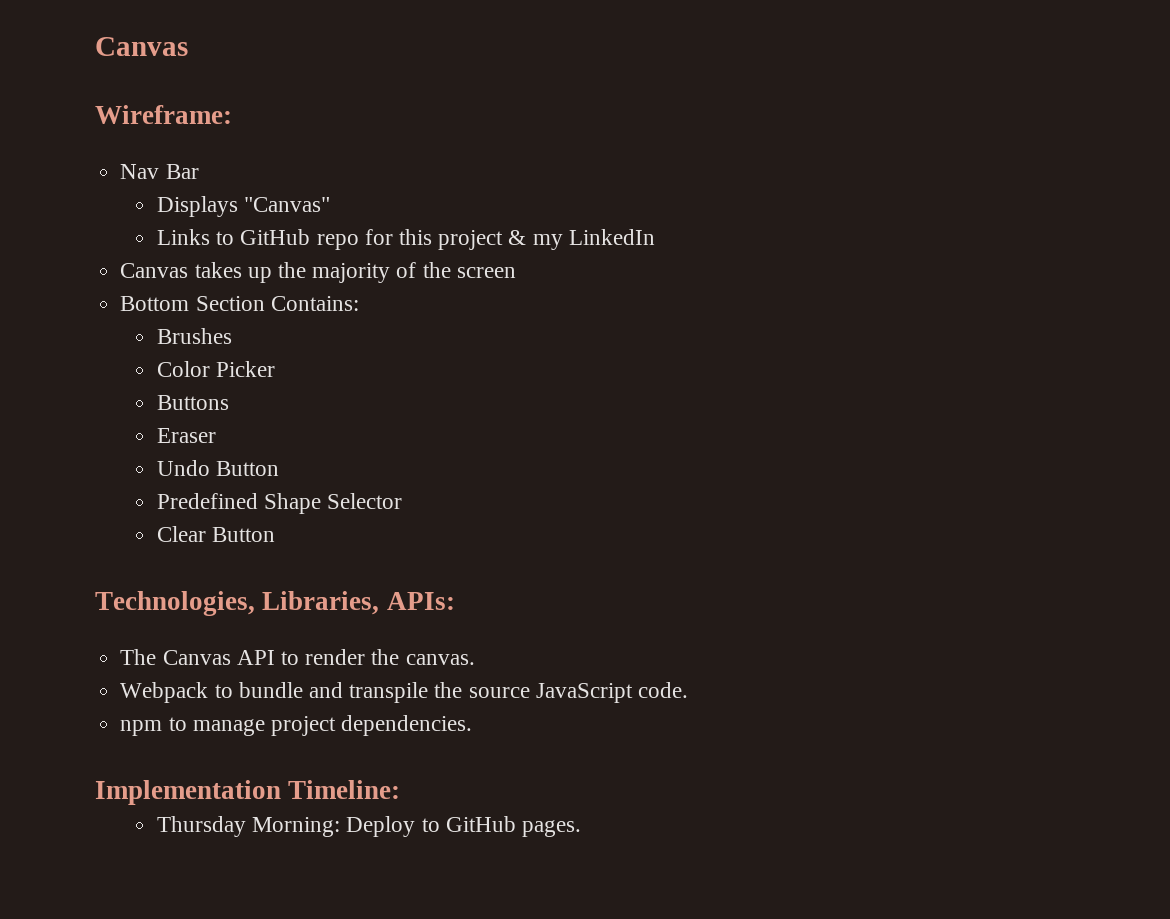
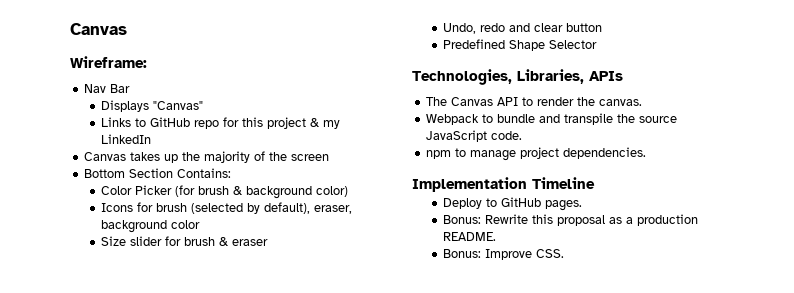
[156,328,232,344] // Brushes -> (232, 173) none
[156,395,229,410] [156,428,216,443] [156,460,280,476] // Buttons // Eraser // Undo Button -> [175,185,349,199] [101,202,353,214] [101,220,201,233] [101,236,269,246] [443,23,603,34] (for brush & background color) // Icons for brush (selected by default), eraser, background color // Size slider for brush & eraser // Undo, redo and clear button
[156,526,276,542] // Clear Button -> (598, 44) none
[386,592,455,610] APIs: -> [589,71,623,81] APIs
[288,780,401,799] [156,816,341,837] Timeline: // Thursday Morning: -> [532,177,595,189] Timeline //
(581, 828) none -> [443,214,699,226] [443,232,497,241] [443,249,565,260] // Bonus: Rewrite this proposal as a production README. // Bonus: Improve CSS.

